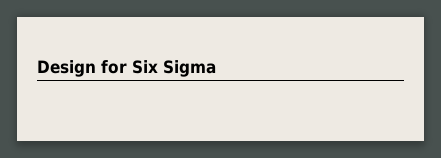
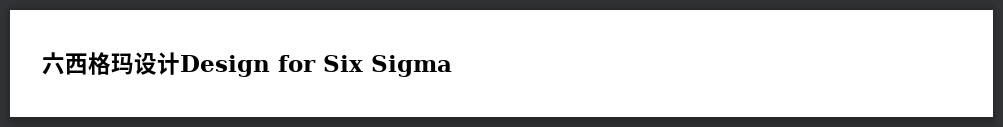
(37, 68) none -> [42,52,180,75] 六西格玛设计

